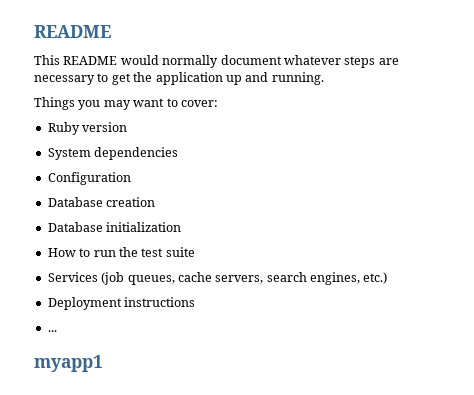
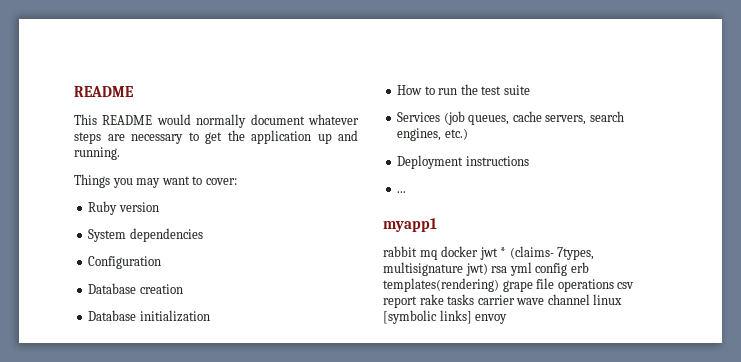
(103, 363) none -> [383,246,595,260] [383,262,589,276] [383,278,635,292] [383,294,623,308] [383,310,508,324] // rabbit mq docker jwt * (claims- 7types, multisignature jwt) rsa yml config erb templates(rendering) grape file operations csv report rake tasks carrier wave channel linux [symbolic links] envoy

